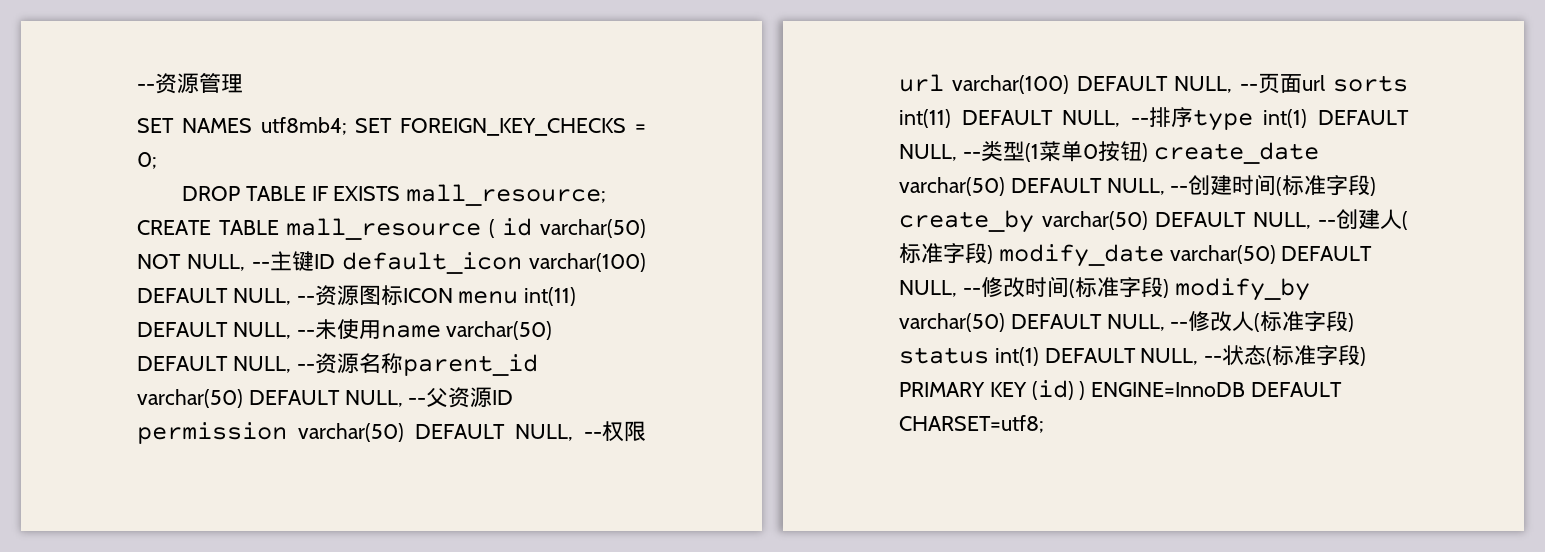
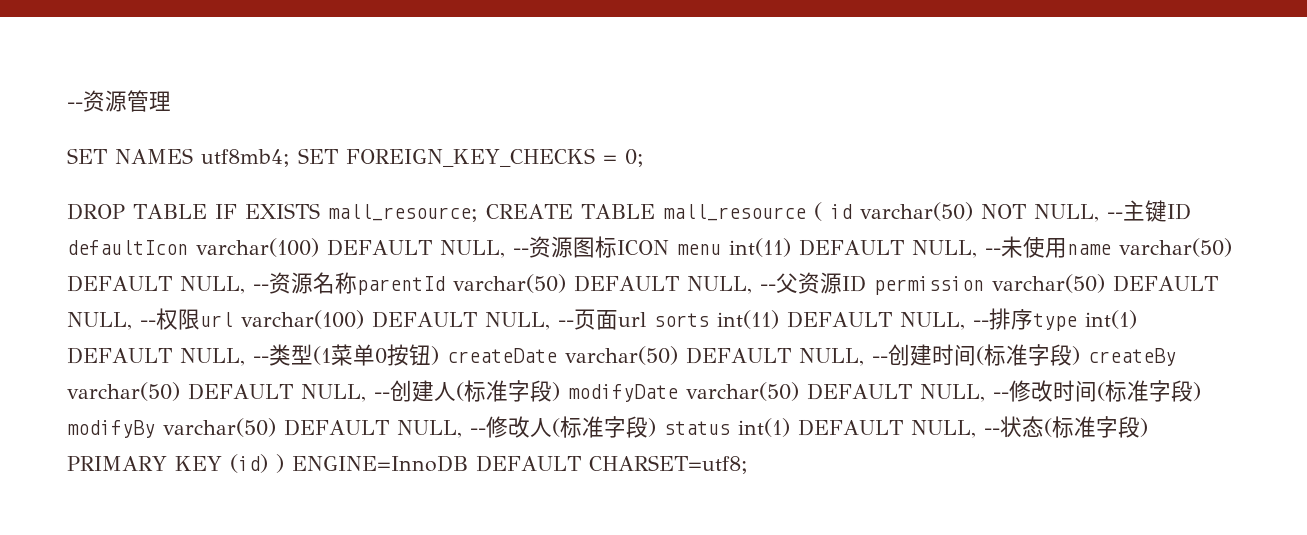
[342,252,522,274] default_icon -> [67,240,188,255] defaultIcon
[402,354,538,376] parent_id -> [356,276,445,295] parentId
[1153,142,1319,164] create_date -> [446,348,557,363] createDate
[899,210,1034,233] create_by -> [1087,348,1176,366] createBy
[998,244,1164,267] modify_date -> [567,384,678,402] modifyDate
[1174,278,1310,301] modify_by -> [67,420,155,438] modifyBy

